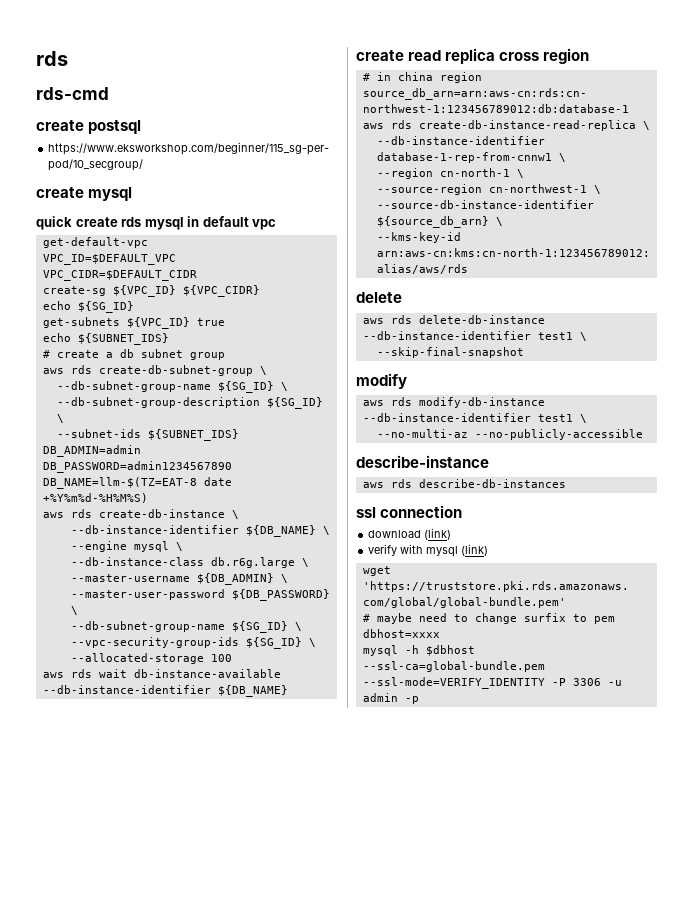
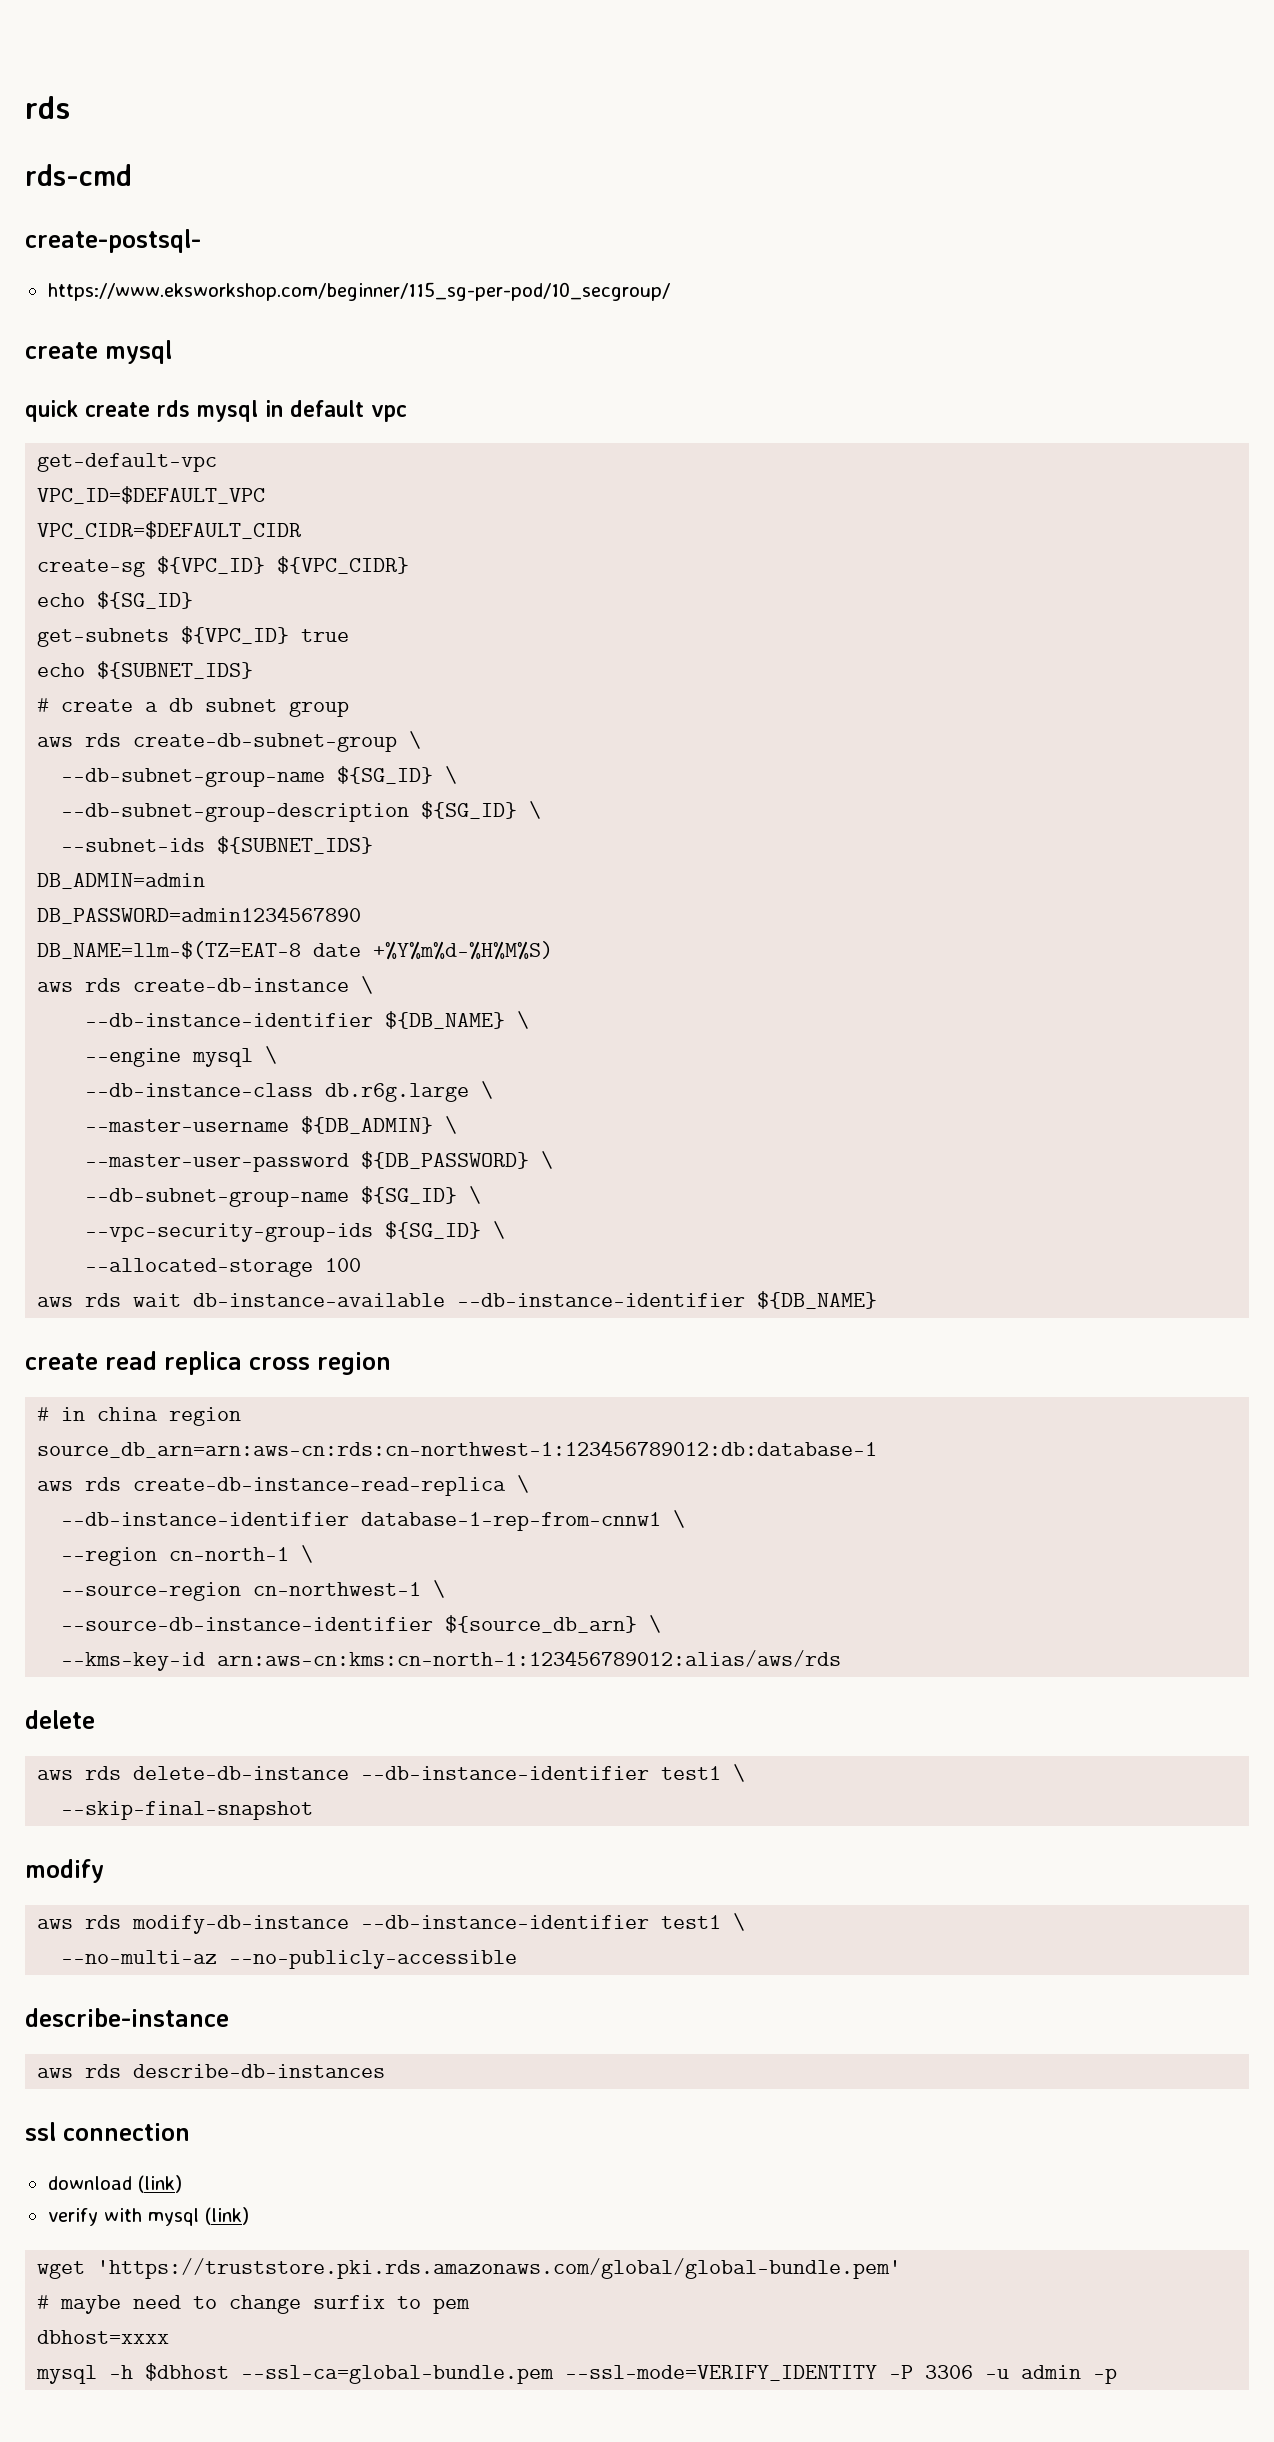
[36,120,142,134] create postsql -> [25,229,201,253] create-postsql-

